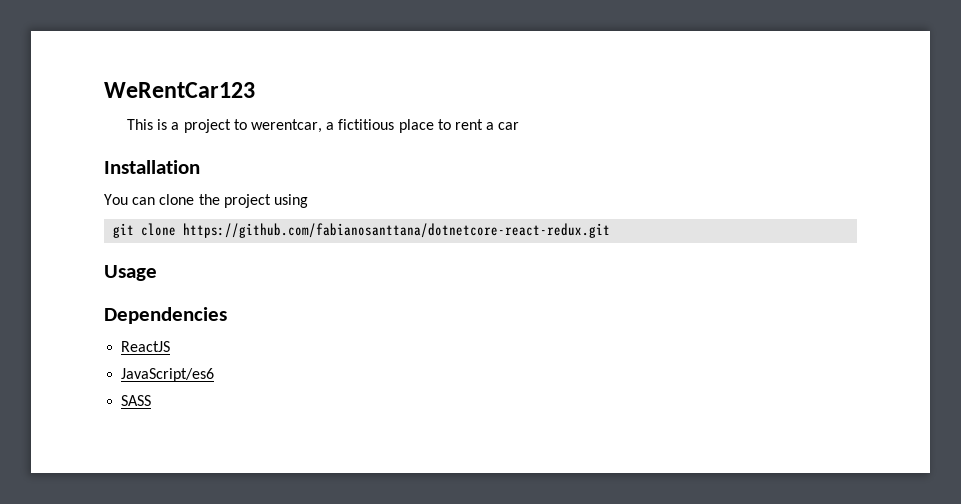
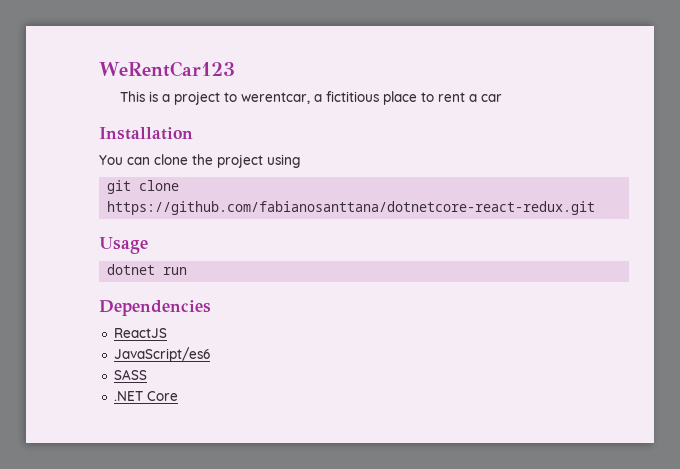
(157, 273) none -> [107,264,188,275] // dotnet run
(152, 400) none -> [113,391,178,401] // .NET Core

